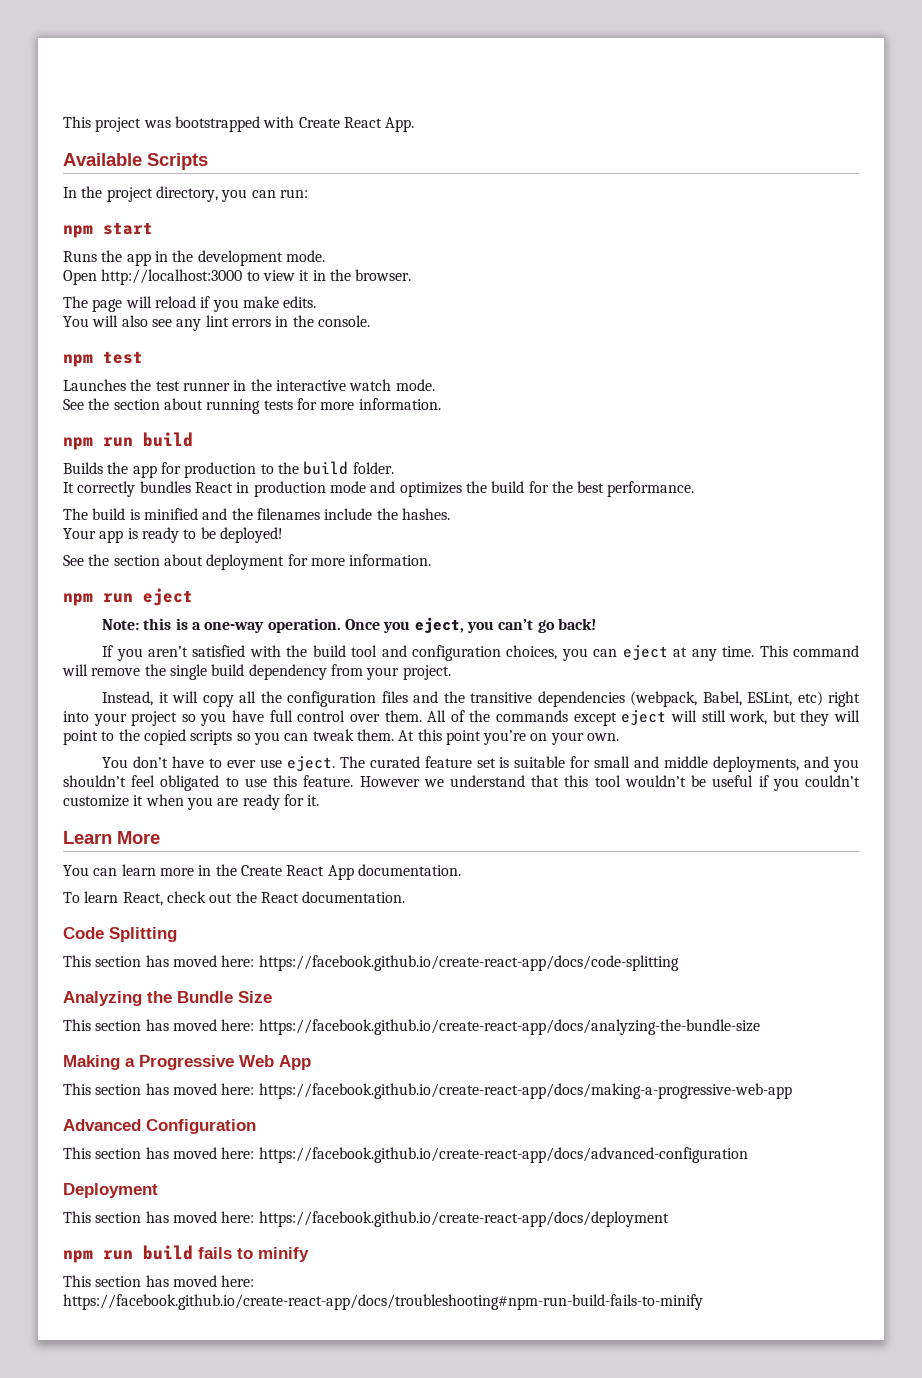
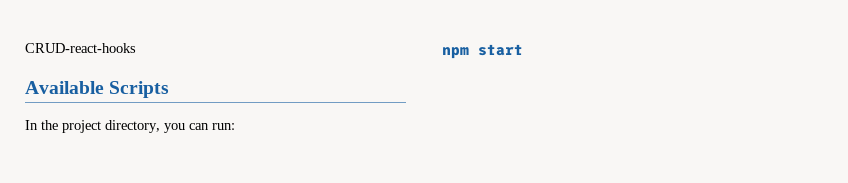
[63,116,415,132] This project was bootstrapped with Create React App. -> [25,43,136,53] CRUD-react-hooks
[63,250,325,266] [63,269,412,285] [63,296,317,312] [63,315,370,331] [63,351,143,367] [63,379,435,391] [63,398,441,414] [63,432,193,450] [63,461,394,478] [63,481,695,497] [63,508,450,520] [63,527,283,543] [63,554,432,570] [63,588,193,606] [102,617,596,633] [102,645,859,661] [62,664,451,680] [102,691,860,707] [63,710,860,726] [63,729,620,745] [102,756,859,772] [63,775,860,791] [63,794,320,810] [63,831,160,844] [63,864,461,880] [63,891,406,906] [63,927,177,942] [63,955,679,971] [63,991,272,1006] [63,1019,760,1035] [63,1055,311,1070] [63,1083,792,1099] [63,1119,256,1134] [63,1147,748,1163] [63,1183,158,1198] [63,1211,669,1227] [63,1245,309,1263] [63,1275,255,1287] [63,1294,703,1310] // Runs the app in the development mode. // Open http://localhost:3000 to view it in the browser. // The page will reload if you make edits. // You will also see any lint errors in the console. // npm test // Launches the test runner in the interactive watch mode. // See the section about running tests for more information. // npm run build // Builds the app for production to the build folder. // It correctly bundles React in production mode and optimizes the build for the best performance. // The build is minified and the filenames include the hashes. // Your app is ready to be deployed! // See the section about deployment for more information. // npm run eject // Note: this is a one-way operation. Once you eject, you can’t go back! // If you aren’t satisfied with the build tool and configuration choices, you can eject at any time. This command will remove the single build dependency from your project. // Instead, it will copy all the configuration files and the transitive dependencies (webpack, Babel, ESLint, etc) right into your project so you have full control over them. All of the commands except eject will still work, but they will point to the copied scripts so you can tweak them. At this point you’re on your own. // You don’t have to ever use eject. The curated feature set is suitable for small and middle deployments, and you shouldn’t feel obligated to use this feature. However we understand that this tool wouldn’t be useful if you couldn’t customize it when you are ready for it. // Learn More // You can learn more in the Create React App documentation. // To learn React, check out the React documentation. // Code Splitting // This section has moved here: https://facebook.github.io/create-react-app/docs/code-splitting // Analyzing the Bundle Size // This section has moved here: https://facebook.github.io/create-react-app/docs/analyzing-the-bundle-size // Making a Progressive Web App // This section has moved here: https://facebook.github.io/create-react-app/docs/making-a-progressive-web-app // Advanced Configuration // This section has moved here: https://facebook.github.io/create-react-app/docs/advanced-configuration // Deployment // This section has moved here: https://facebook.github.io/create-react-app/docs/deployment // npm run build fails to minify // This section has moved here: https://facebook.github.io/create-react-app/docs/troubleshooting#npm-run-build-fails-to-minify -> (523, 50) none

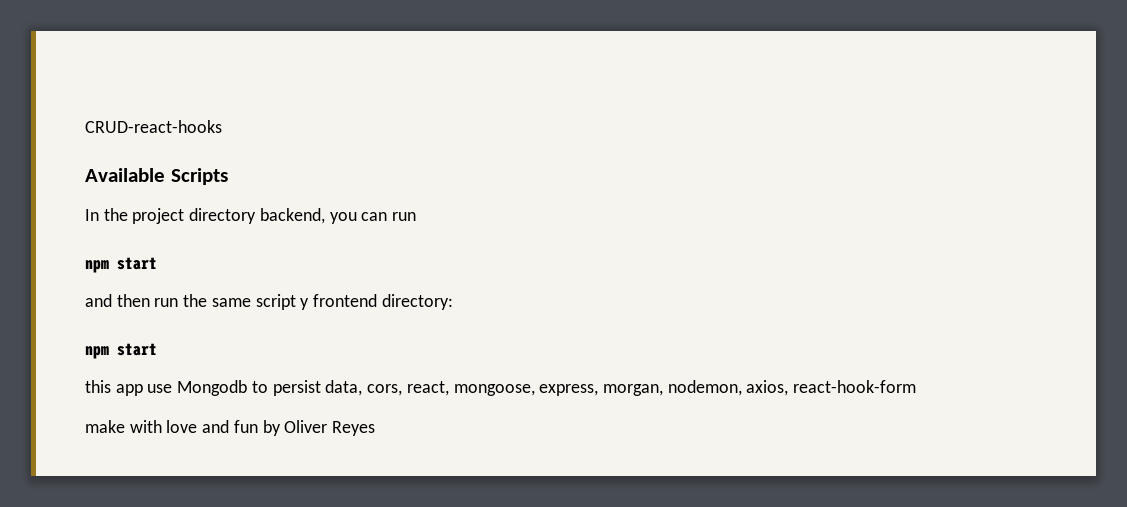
[105,120,160,133] directory, -> [189,208,325,224] directory backend,
[212,123,235,130] [442,44,523,59] run: // npm start -> [392,212,417,221] [85,257,157,273] [85,294,453,310] [85,343,157,359] [85,380,917,396] [85,420,376,436] run // npm start // and then run the same script y frontend directory: // npm start // this app use Mongodb to persist data, cors, react, mongoose, express, morgan, nodemon, axios, react-hook-form // make with love and fun by Oliver Reyes

